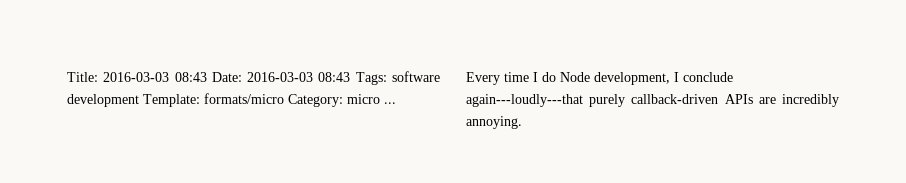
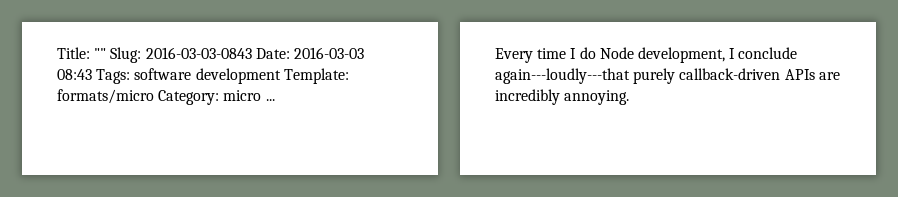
[103,72,207,82] 2016-03-03 08:43 -> [94,47,252,63] "" Slug: 2016-03-03-0843

